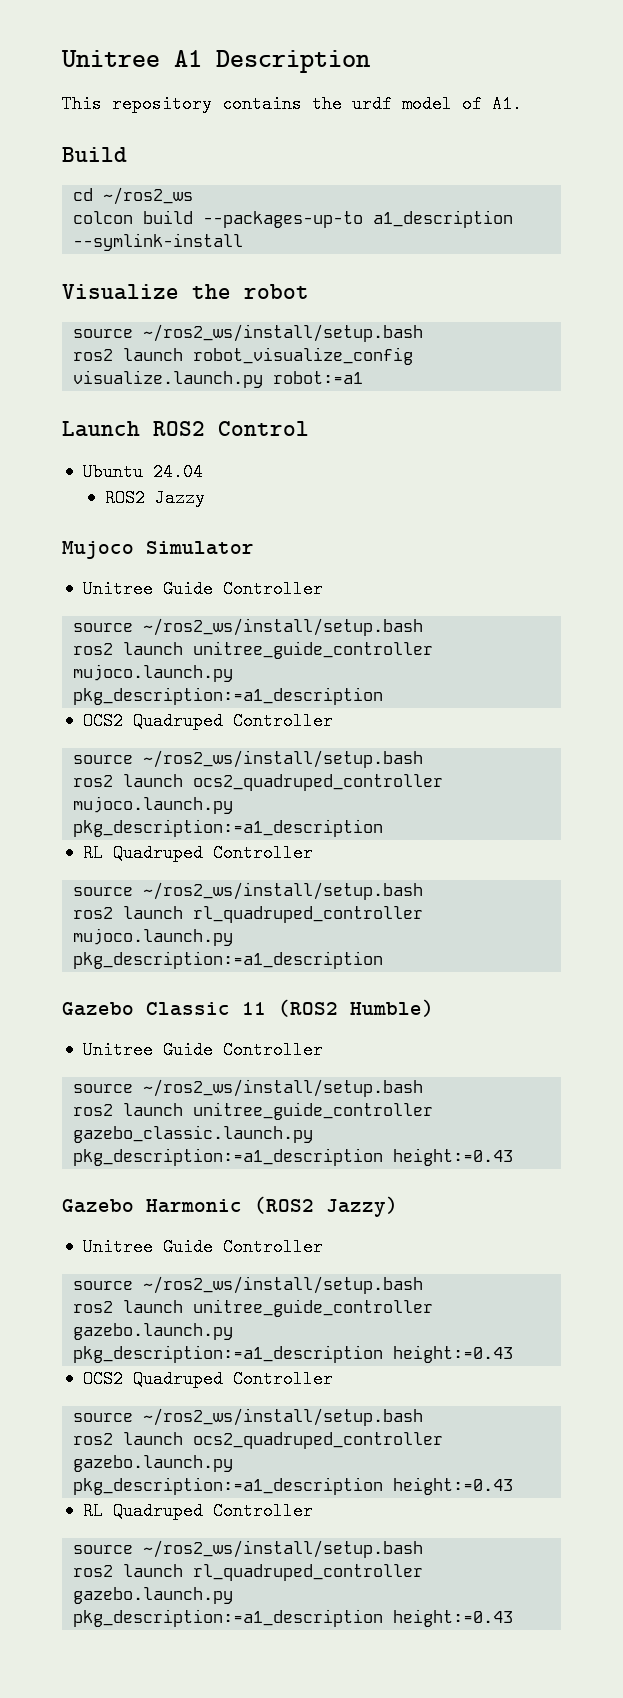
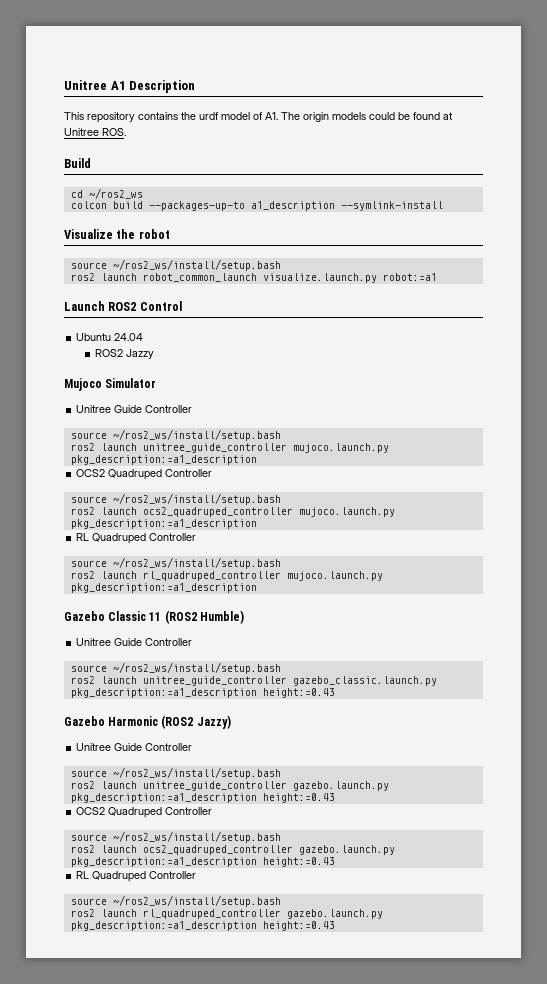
(522, 104) none -> [281,112,453,122] [64,128,126,136] The origin models could be found at Unitree ROS.
[193,347,414,365] robot_visualize_config -> [142,273,257,282] robot_common_launch

